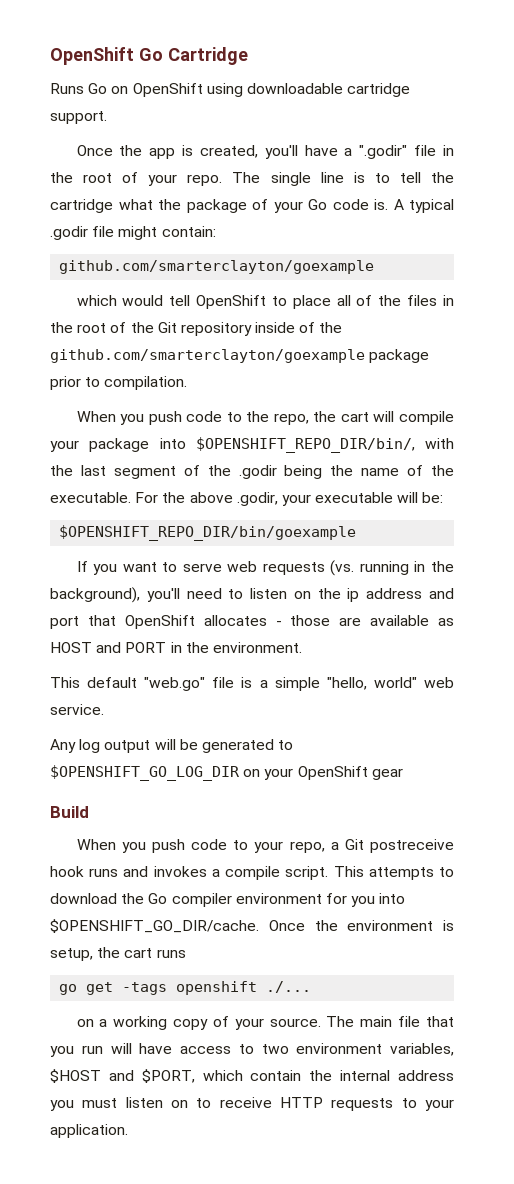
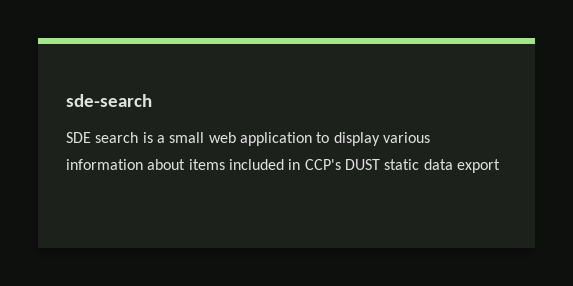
[50,47,248,65] [50,83,411,97] [50,111,107,124] [76,145,454,159] [50,172,454,186] [50,199,454,213] [50,226,216,240] [59,260,375,274] [76,295,454,309] [50,322,343,336] [50,349,430,363] [50,376,188,390] [76,411,454,425] [50,437,454,453] [50,465,454,479] [50,492,444,506] [59,525,357,541] [76,560,454,576] [50,587,454,603] [50,615,454,629] [50,642,302,653] [50,677,454,691] [50,704,104,715] [50,739,294,753] [50,765,403,781] [50,806,89,818] [76,839,454,853] [50,866,455,880] [50,893,406,907] [50,919,454,933] [50,947,186,961] [59,981,312,995] [76,1016,454,1030] [50,1043,454,1057] [50,1069,454,1083] [50,1097,454,1111] [50,1124,128,1138] OpenShift Go Cartridge // Runs Go on OpenShift using downloadable cartridge support. // Once the app is created, you'll have a ".godir" file in the root of your repo. The single line is to tell the cartridge what the package of your Go code is. A typical .godir file might contain: // github.com/smarterclayton/goexample // which would tell OpenShift to place all of the files in the root of the Git repository inside of the github.com/smarterclayton/goexample package prior to compilation. // When you push code to the repo, the cart will compile your package into $OPENSHIFT_REPO_DIR/bin/, with the last segment of the .godir being the name of the executable. For the above .godir, your executable will be: // $OPENSHIFT_REPO_DIR/bin/goexample // If you want to serve web requests (vs. running in the background), you'll need to listen on the ip address and port that OpenShift allocates - those are available as HOST and PORT in the environment. // This default "web.go" file is a simple "hello, world" web service. // Any log output will be generated to $OPENSHIFT_GO_LOG_DIR on your OpenShift gear // Build // When you push code to your repo, a Git postreceive hook runs and invokes a compile script. This attempts to download the Go compiler environment for you into $OPENSHIFT_GO_DIR/cache. Once the environment is setup, the cart runs // go get -tags openshift ./... // on a working copy of your source. The main file that you run will have access to two environment variables, $HOST and $PORT, which contain the internal address you must listen on to receive HTTP requests to your application. -> [66,94,152,107] [66,132,430,146] [66,159,500,173] sde-search // SDE search is a small web application to display various information about items included in CCP's DUST static data export

